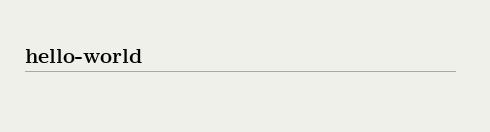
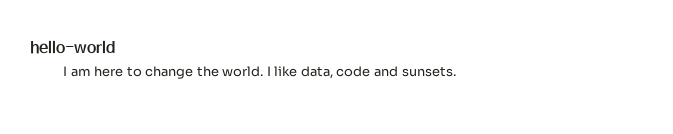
(142, 56) none -> [63,66,456,79] // I am here to change the world. I like data, code and sunsets.

